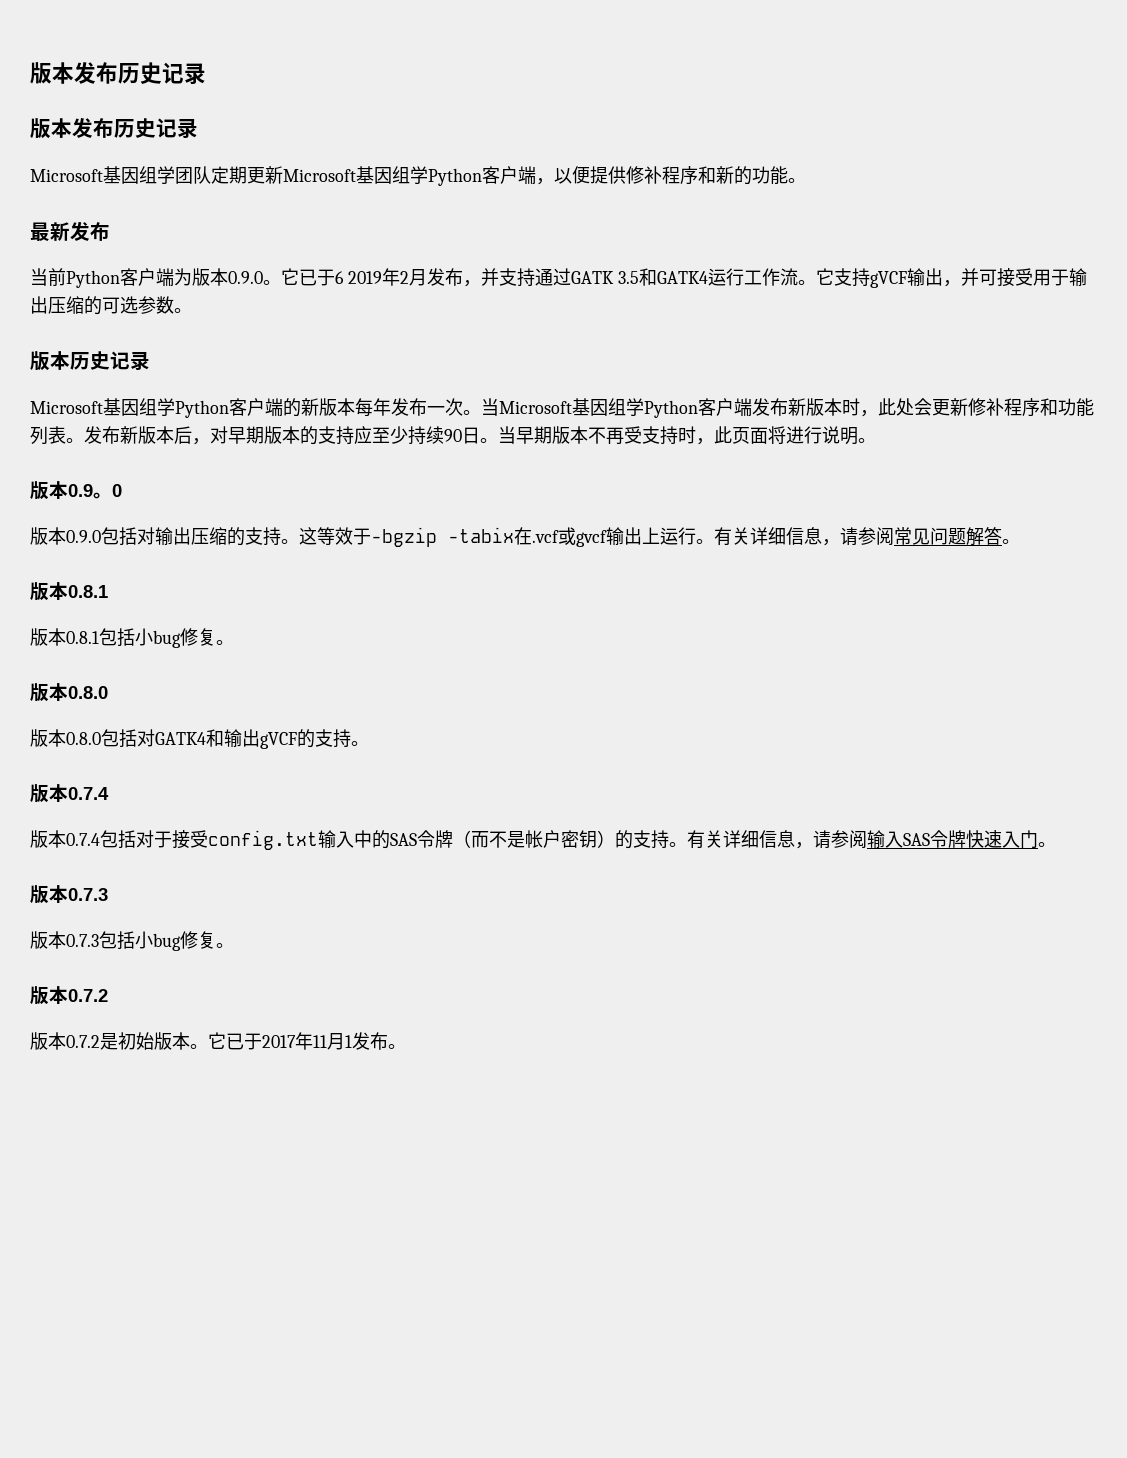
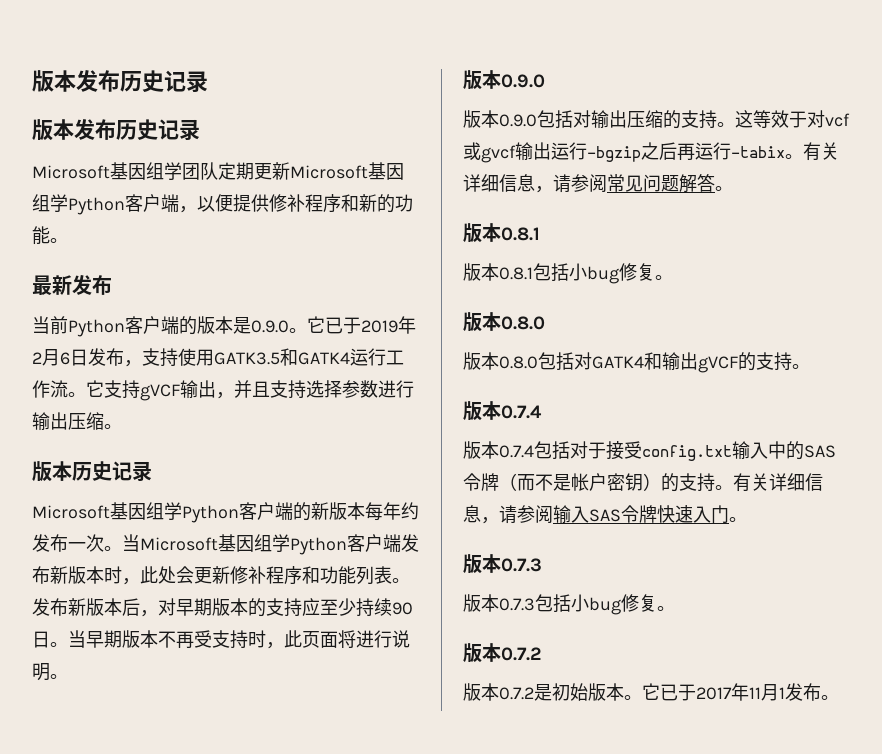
[174,268,228,286] 为版本 -> [179,316,251,335] 的版本是
[335,271,344,284] 6 -> (361, 325) none
[426,268,639,287] 发布，并支持通过GATK 3.5 -> [60,348,280,367] 6日发布，支持使用GATK3.5
[978,268,1087,287] [30,296,174,315] 可接受用于输出压缩的可选参数 -> [252,380,414,399] [32,412,104,431] 且支持选择参数进行输出压缩
(391, 407) none -> [401,502,419,520] 约
[68,484,122,499] 0.9。0 -> [501,74,545,88] 0.9.0
[371,527,696,547] -bgzip -tabix在.vcf或gvcf输出上运行 -> [807,110,850,128] [463,142,785,163] 对vcf或gvcf输出运行-bgzip之后再运行-tabix

